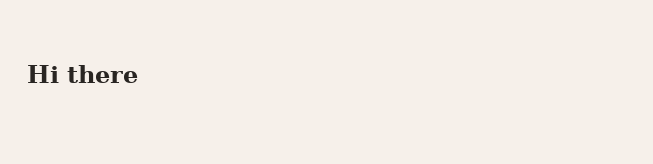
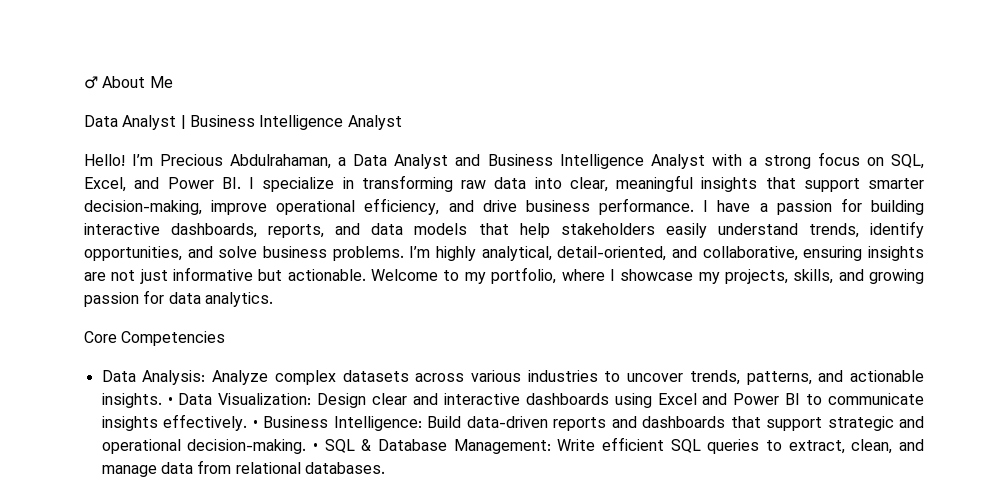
[27,65,138,83] Hi there -> [84,76,173,89] [84,115,402,130] [84,152,924,169] [84,175,924,192] [84,198,925,215] [84,221,924,238] [84,246,924,261] [84,267,925,284] [84,290,273,307] [84,331,226,346] [101,370,925,385] [101,393,924,408] [101,414,924,431] [101,437,924,454] [101,460,385,477] ♂ About Me // Data Analyst | Business Intelligence Analyst // Hello! I’m Precious Abdulrahaman, a Data Analyst and Business Intelligence Analyst with a strong focus on SQL, Excel, and Power BI. I specialize in transforming raw data into clear, meaningful insights that support smarter decision-making, improve operational efficiency, and drive business performance. I have a passion for building interactive dashboards, reports, and data models that help stakeholders easily understand trends, identify opportunities, and solve business problems. I’m highly analytical, detail-oriented, and collaborative, ensuring insights are not just informative but actionable. Welcome to my portfolio, where I showcase my projects, skills, and growing passion for data analytics. // Core Competencies // Data Analysis: Analyze complex datasets across various industries to uncover trends, patterns, and actionable insights. • Data Visualization: Design clear and interactive dashboards using Excel and Power BI to communicate insights effectively. • Business Intelligence: Build data-driven reports and dashboards that support strategic and operational decision-making. • SQL & Database Management: Write efficient SQL queries to extract, clean, and manage data from relational databases.

